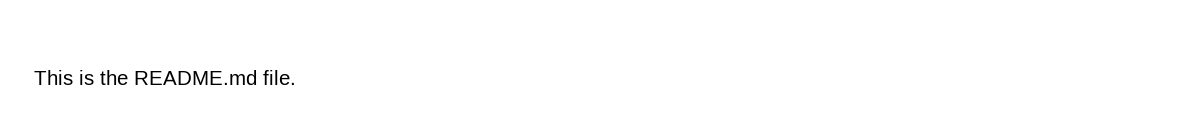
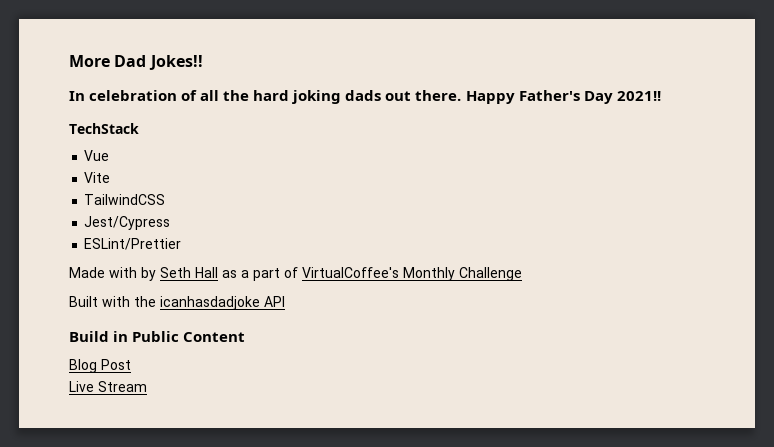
[34,70,296,85] This is the README.md file. -> [69,55,203,70] [69,90,661,104] [69,123,139,134] [84,150,110,161] [84,172,111,183] [84,194,166,205] [84,216,171,230] [84,238,182,250] [69,267,522,281] [69,296,285,310] [69,331,246,342] [69,359,131,373] [69,381,147,392] More Dad Jokes!! // In celebration of all the hard joking dads out there. Happy Father's Day 2021!! // TechStack // Vue // Vite // TailwindCSS // Jest/Cypress // ESLint/Prettier // Made with by Seth Hall as a part of VirtualCoffee's Monthly Challenge // Built with the icanhasdadjoke API // Build in Public Content // Blog Post // Live Stream

